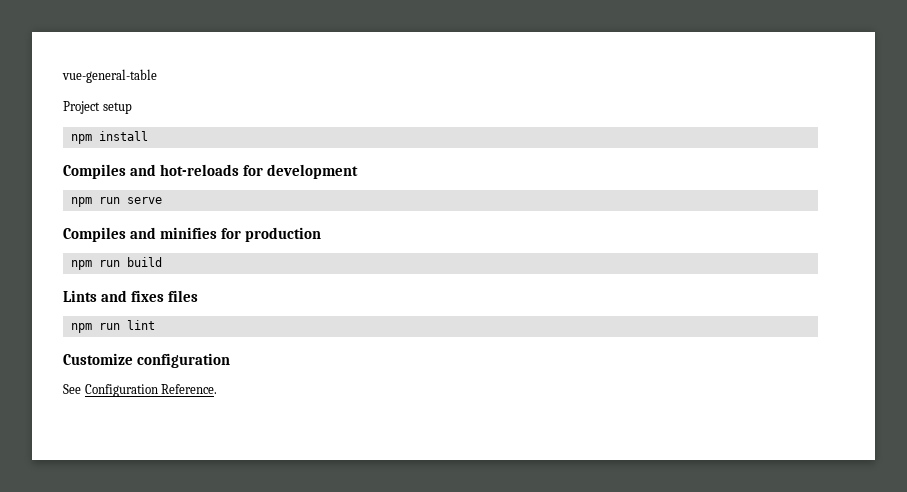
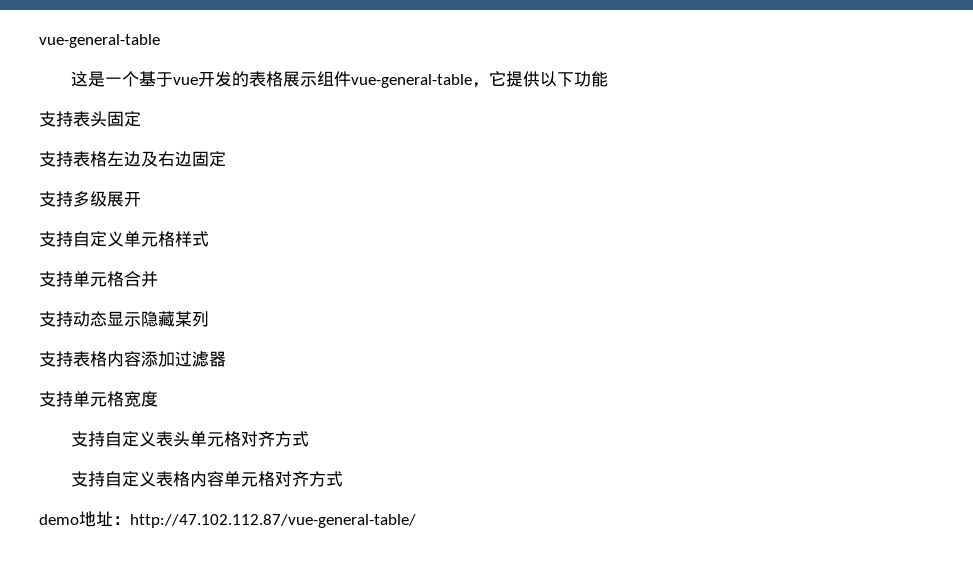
[63,101,132,114] [70,131,148,144] [63,164,359,179] [70,197,162,207] [63,227,322,242] [70,257,162,270] [63,290,199,302] [70,320,155,333] [63,353,231,368] [63,384,218,397] Project setup // npm install // Compiles and hot-reloads for development // npm run serve // Compiles and minifies for production // npm run build // Lints and fixes files // npm run lint // Customize configuration // See Configuration Reference. -> [71,71,609,88] [39,111,141,127] [39,151,226,167] [39,191,141,207] [39,231,209,247] [39,271,158,287] [39,311,209,327] [39,351,226,367] [39,391,158,407] [71,431,310,447] [71,471,344,487] [39,511,416,528] 这是一个基于vue开发的表格展示组件vue-general-table，它提供以下功能 // 支持表头固定 // 支持表格左边及右边固定 // 支持多级展开 // 支持自定义单元格样式 // 支持单元格合并 // 支持动态显示隐藏某列 // 支持表格内容添加过滤器 // 支持单元格宽度 // 支持自定义表头单元格对齐方式 // 支持自定义表格内容单元格对齐方式 // demo地址：http://47.102.112.87/vue-general-table/

